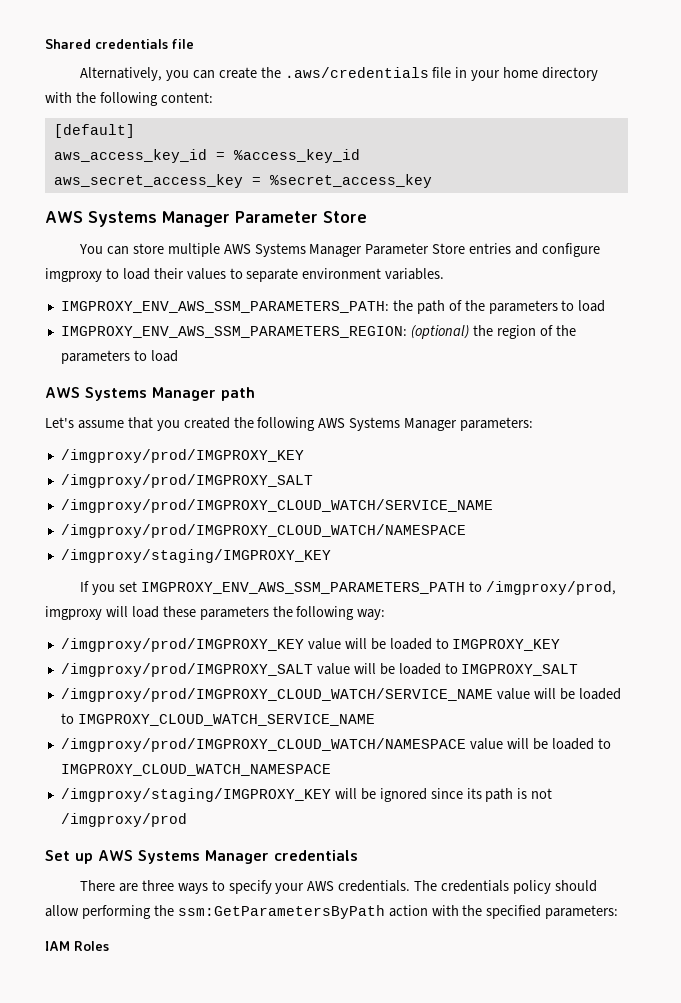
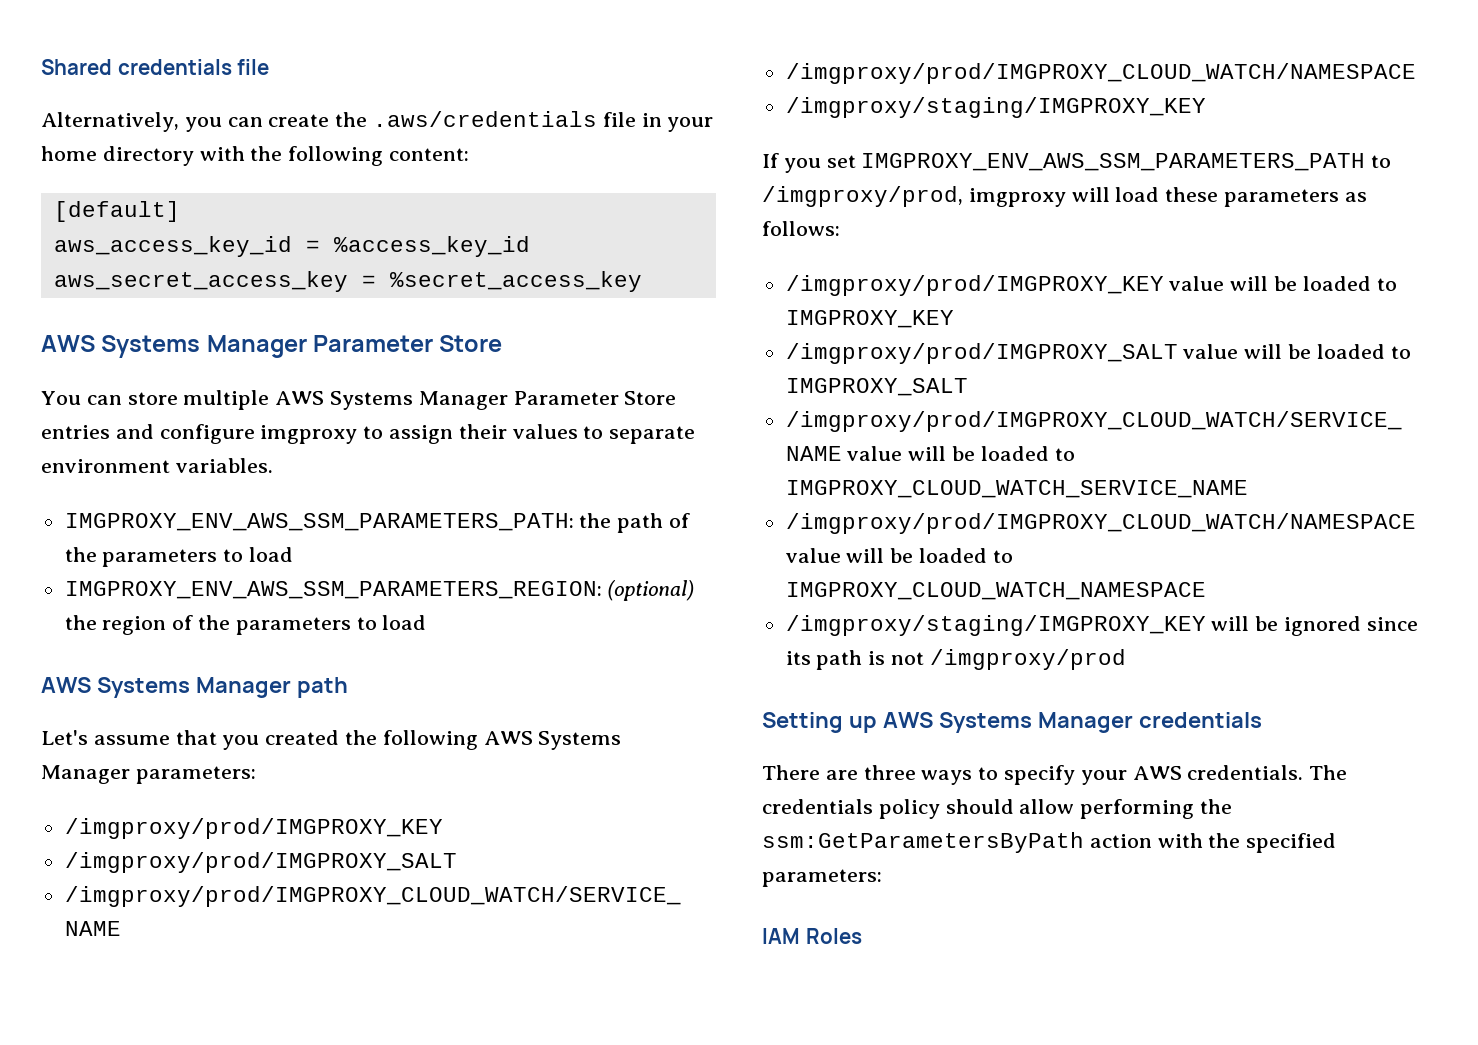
[122,268,150,280] load -> [389,425,454,444] assign
[272,606,386,620] the following way: -> [1344,192,1367,202] [762,221,840,236] as follows:
[45,850,70,861] Set -> [762,712,843,733] Setting

